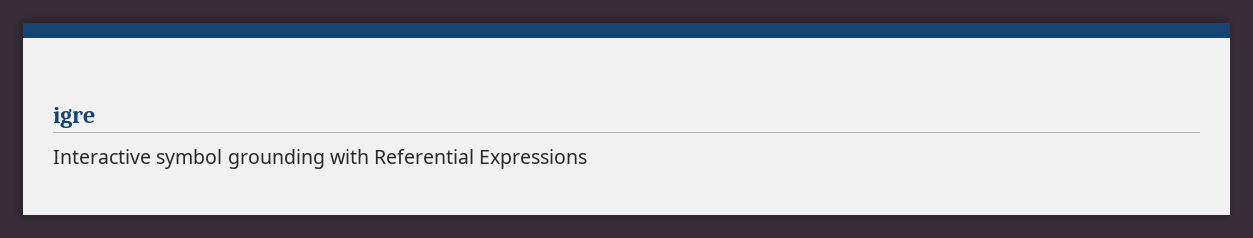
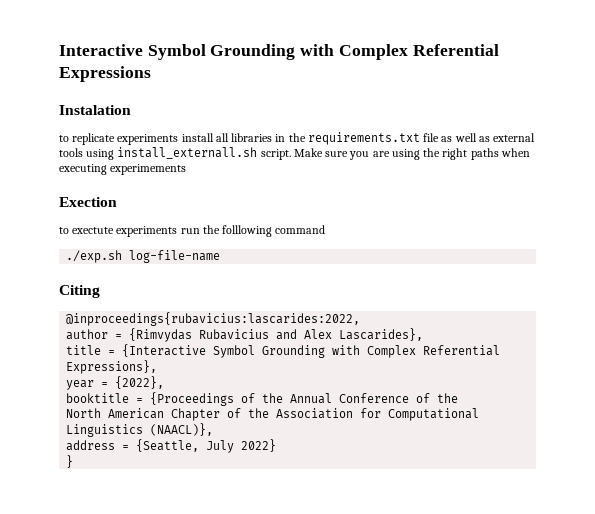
[53,107,95,128] [53,149,588,169] igre // Interactive symbol grounding with Referential Expressions -> [59,44,499,60] [59,66,151,82] [59,105,131,115] [59,132,536,145] [59,147,530,160] [59,164,187,175] [59,197,117,207] [59,225,326,237] [66,250,221,263] [59,285,100,298] [66,312,361,326] [66,328,424,342] [66,344,501,358] [66,360,158,374] [66,376,165,390] [66,392,459,406] [66,408,480,421] [66,423,214,437] [66,439,277,453] [66,455,74,468] Interactive Symbol Grounding with Complex Referential Expressions // Instalation // to replicate experiments install all libraries in the requirements.txt file as well as external tools using install_externall.sh script. Make sure you are using the right paths when executing experimements // Exection // to exectute experiments run the folllowing command // ./exp.sh log-file-name // Citing // @inproceedings{rubavicius:lascarides:2022, // author = {Rimvydas Rubavicius and Alex Lascarides}, // title = {Interactive Symbol Grounding with Complex Referential Expressions}, // year = {2022}, // booktitle = {Proceedings of the Annual Conference of the // North American Chapter of the Association for Computational Linguistics (NAACL)}, // address = {Seattle, July 2022} // }

